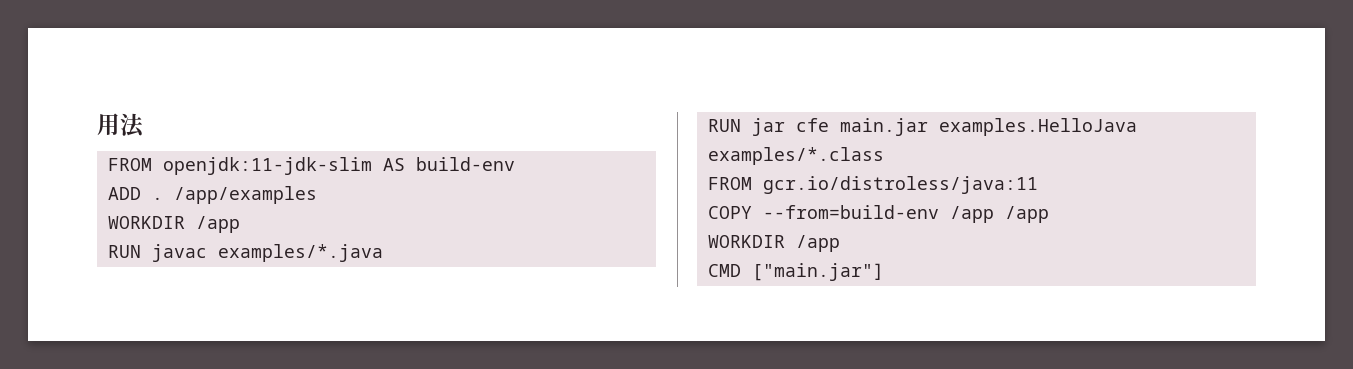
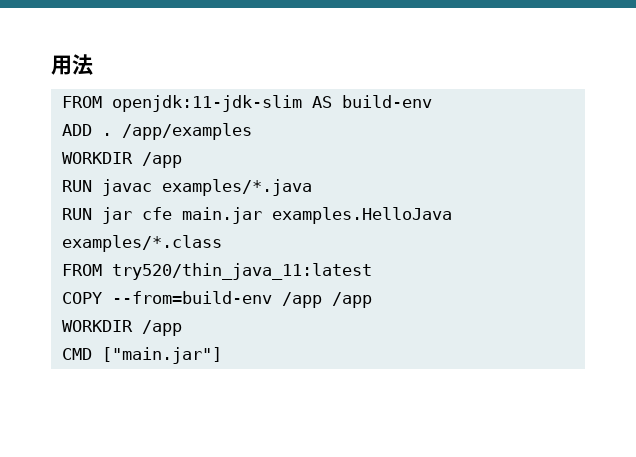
[762,176,1038,194] gcr.io/distroless/java:11 -> [111,263,372,280] try520/thin_java_11:latest

